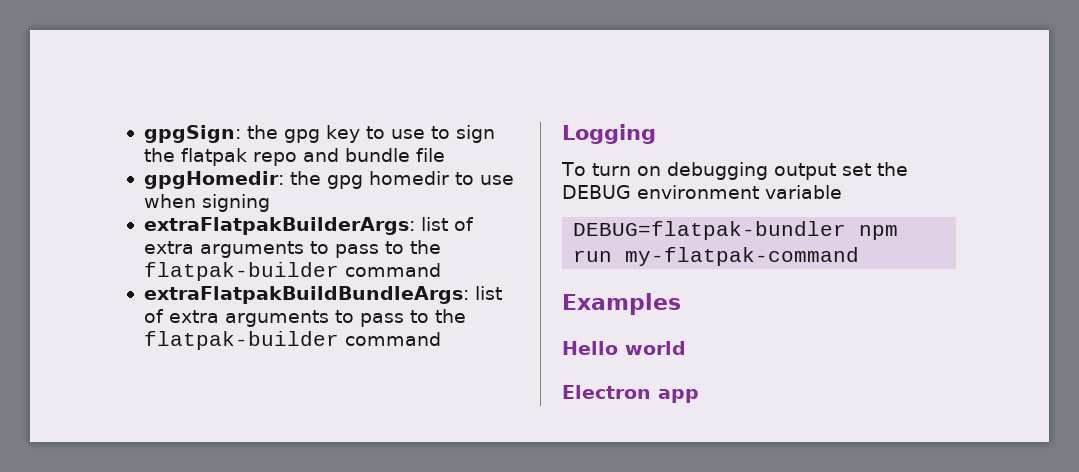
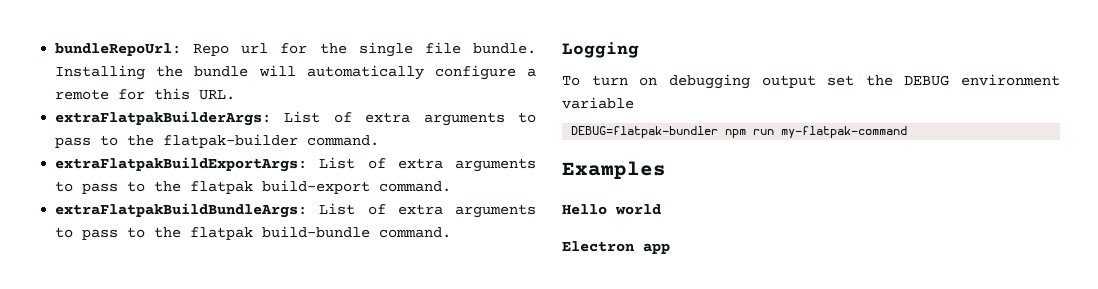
[143,125,495,143] [143,148,445,166] [143,171,514,189] [143,194,270,212] gpgSign: the gpg key to use to sign the flatpak repo and bundle file // gpgHomedir: the gpg homedir to use when signing -> [55,42,536,57] [55,65,536,80] [55,88,236,100] bundleRepoUrl: Repo url for the single file bundle. Installing the bundle will automatically configure a remote for this URL.
[420,217,474,231] [143,240,441,258] [143,262,441,281] [143,286,502,304] [143,309,466,327] [143,331,441,350] list of extra arguments to pass to the flatpak-builder command // extraFlatpakBuildBundleArgs: list of extra arguments to pass to the flatpak-builder command -> [284,111,536,126] [55,134,380,148] [55,157,536,172] [55,180,452,194] [55,203,536,218] [55,226,452,240] List of extra arguments to pass to the flatpak-builder command. // extraFlatpakBuildExportArgs: List of extra arguments to pass to the flatpak build-export command. // extraFlatpakBuildBundleArgs: List of extra arguments to pass to the flatpak build-bundle command.

